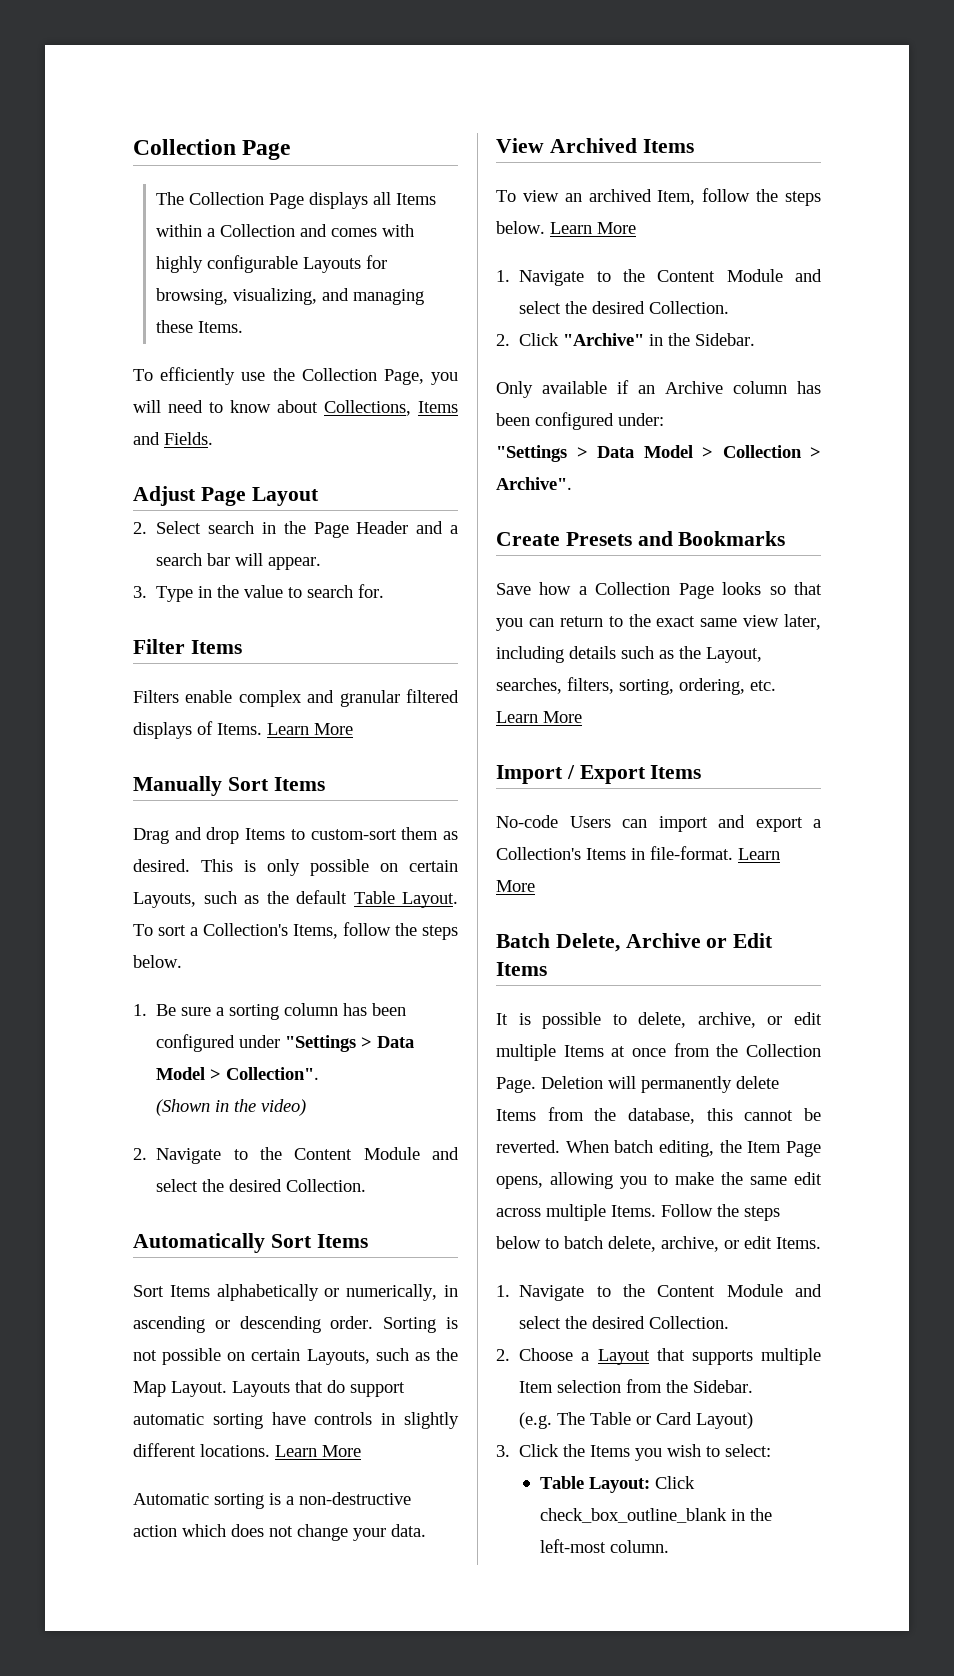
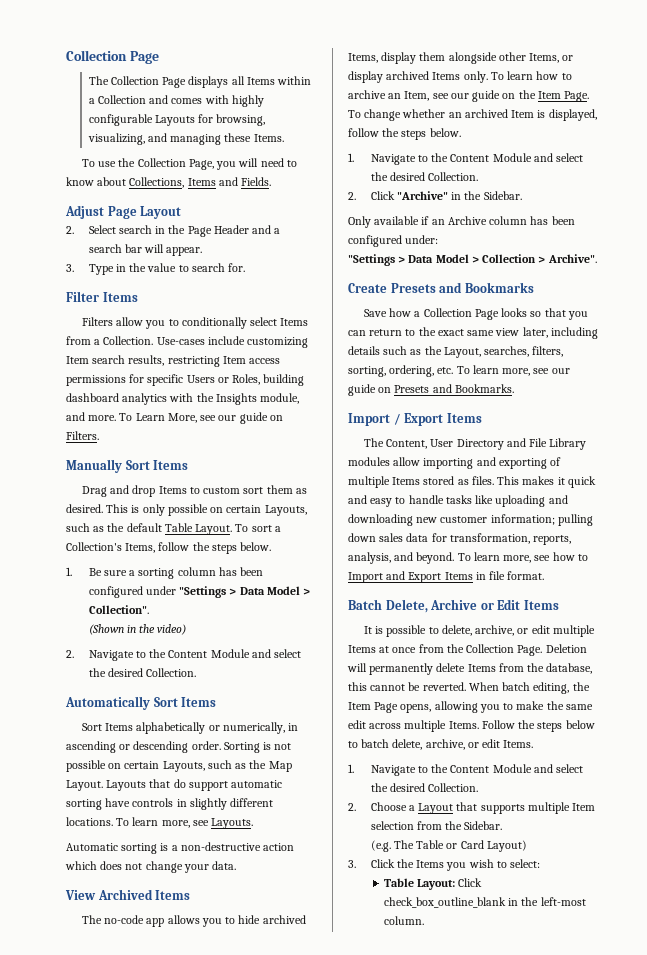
[160,367,236,385] efficiently -> (95, 163) none
[185,689,459,707] [133,721,353,739] enable complex and granular filtered displays of Items. Learn More -> [116,317,309,329] [66,336,309,348] [66,355,281,367] [66,374,305,386] [66,393,300,405] [66,412,283,424] [66,431,99,440] allow you to conditionally select Items from a Collection. Use-cases include customizing Item search results, restricting Item access permissions for specific Users or Roles, building dashboard analytics with the Insights module, and more. To Learn More, see our guide on Filters.
[310,829,397,840] custom-sort -> [203,487,264,494] custom sort
[275,1445,361,1457] Learn More -> [116,817,254,829] To learn more, see Layouts.
[496,188,821,206] [496,221,636,234] To view an archived Item, follow the steps below. Learn More -> [81,915,306,927] [348,52,574,64] [348,71,572,83] [348,90,590,102] [348,109,597,121] [348,128,461,140] The no-code app allows you to hide archived Items, display them alongside other Items, or display archived Items only. To learn how to archive an Item, see our guide on the Item Page. To change whether an archived Item is displayed, follow the steps below.
[496,711,582,723] [496,765,702,784] [496,815,821,832] [496,846,780,860] [496,880,535,892] Learn More // Import / Export Items // No-code Users can import and export a Collection's Items in file-format. Learn More -> [456,365,570,376] [348,384,514,396] [348,413,482,426] [363,438,587,450] [348,457,562,469] [348,476,596,488] [348,495,568,507] [348,514,593,526] [348,533,572,545] [348,552,588,564] [348,571,545,583] To learn more, see our guide on Presets and Bookmarks. // Import / Export Items // The Content, User Directory and File Library modules allow importing and exporting of multiple Items stored as files. This makes it quick and easy to handle tasks like uploading and downloading new customer information; pulling down sales data for transformation, reports, analysis, and beyond. To learn more, see how to Import and Export Items in file format.

